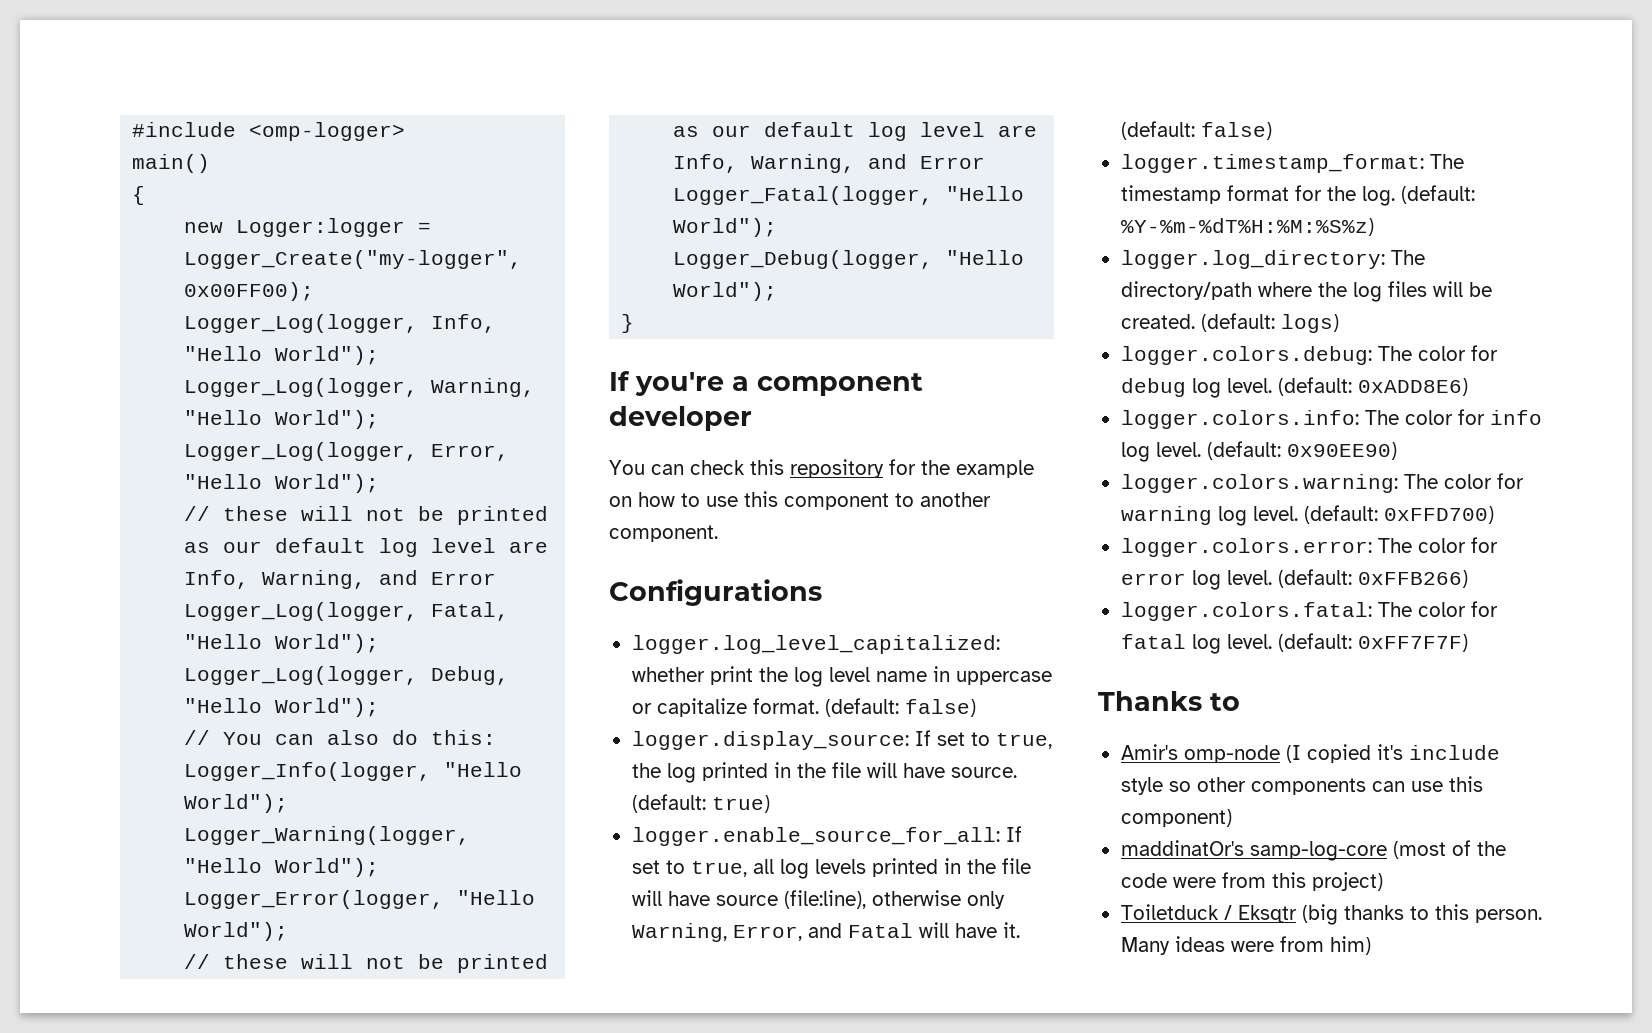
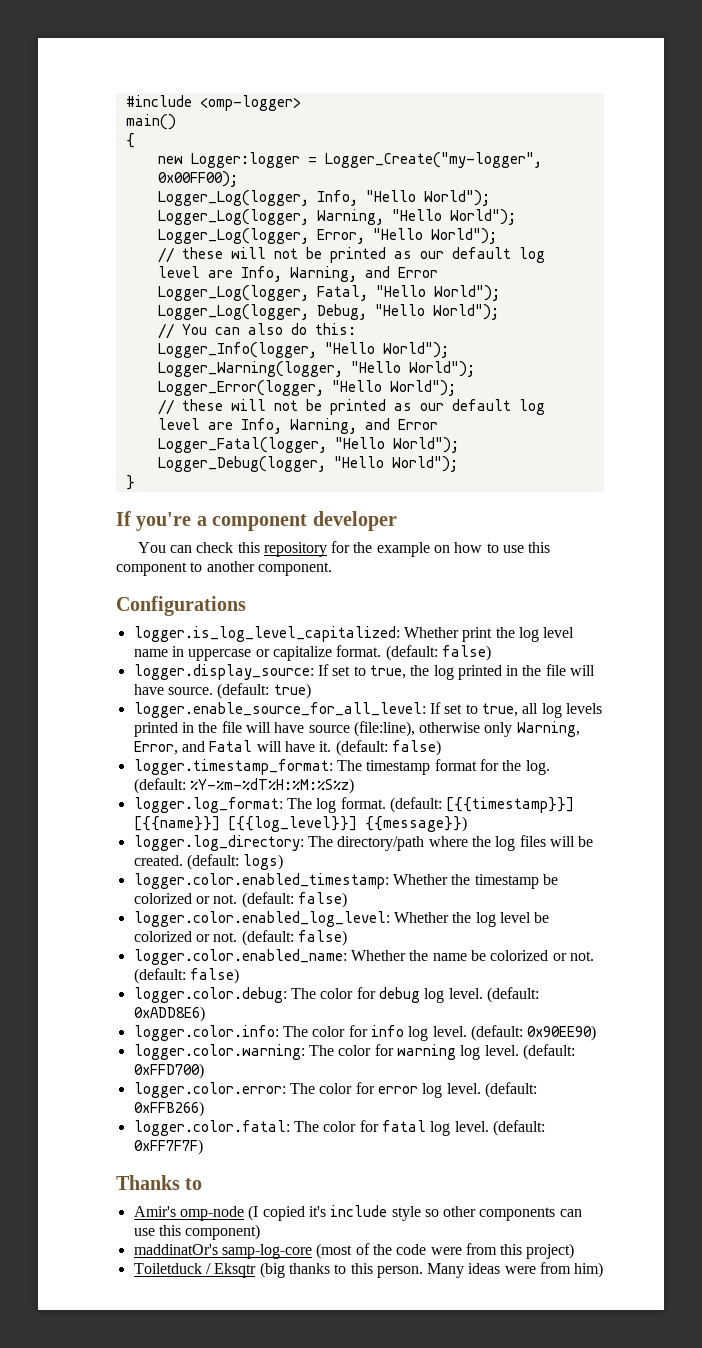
[631,635,1000,654] [631,667,705,682] logger.log_level_capitalized: whether -> [133,626,459,642] logger.is_log_level_capitalized: Whether
[631,827,1000,846] logger.enable_source_for_all: -> [133,702,426,718] logger.enable_source_for_all_level:
(1374, 227) none -> [133,797,575,813] [133,816,467,832] // logger.log_format: The log format. (default: [{{timestamp}}] [{{name}}] [{{log_level}}] {{message}})
[1120,346,1372,365] logger.colors.debug: -> [133,873,558,889] [133,892,347,908] [133,911,550,927] [133,930,347,946] [133,949,594,965] [133,968,239,984] [133,987,287,1003] logger.color.enabled_timestamp: Whether the timestamp be colorized or not. (default: false) // logger.color.enabled_log_level: Whether the log level be colorized or not. (default: false) // logger.color.enabled_name: Whether the name be colorized or not. (default: false) // logger.color.debug:
[1120,410,1359,429] logger.colors.info: -> [133,1025,279,1041] logger.color.info:
[1120,474,1398,493] logger.colors.warning: -> [133,1044,305,1060] logger.color.warning:
[1120,538,1372,557] logger.colors.error: -> [133,1082,286,1098] logger.color.error:
[1120,602,1372,621] logger.colors.fatal: -> [133,1120,290,1136] logger.color.fatal:

